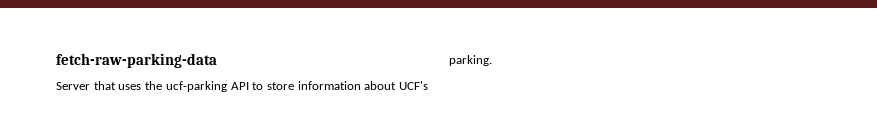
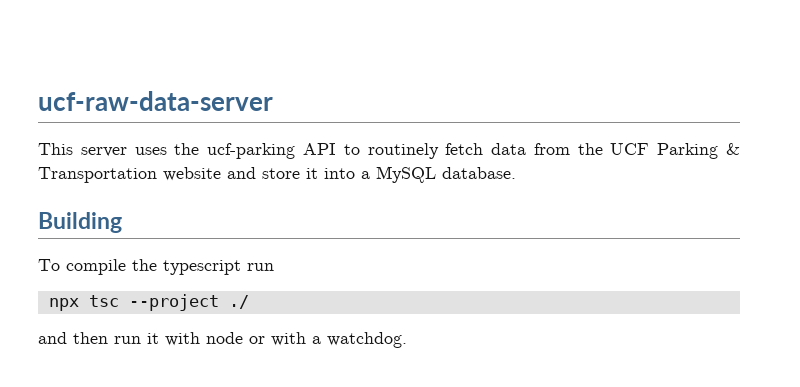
[56,53,217,68] [56,81,116,90] fetch-raw-parking-data // Server that -> [38,91,273,111] [38,143,127,157] ucf-raw-data-server // This server
[266,81,428,90] [449,55,492,66] store information about UCF's parking. -> [367,143,741,159] [38,166,516,183] [38,212,122,233] [38,259,274,275] [48,294,249,311] [38,332,407,348] routinely fetch data from the UCF Parking & Transportation website and store it into a MySQL database. // Building // To compile the typescript run // npx tsc --project ./ // and then run it with node or with a watchdog.

